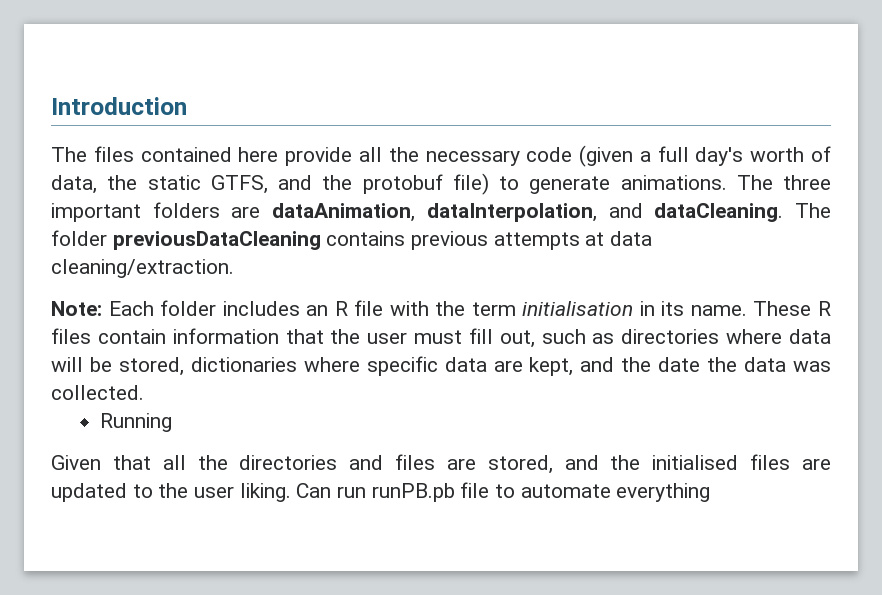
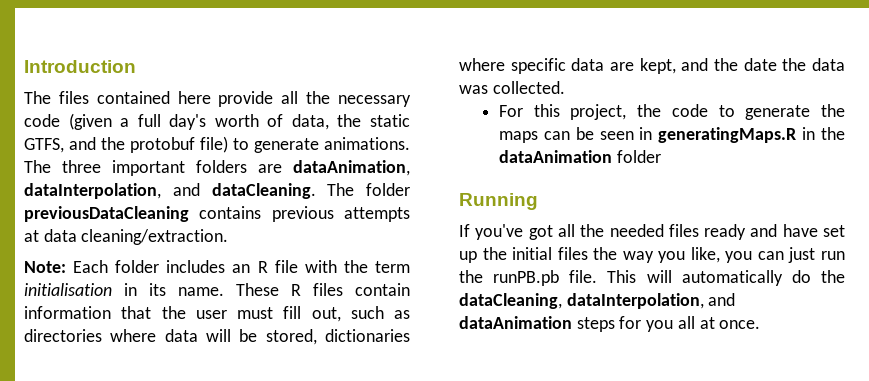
[99,413,172,432] [51,454,831,474] [51,482,711,502] Running // Given that all the directories and files are stored, and the initialised files are updated to the user liking. Can run runPB.pb file to automate everything -> [499,104,845,120] [499,127,845,143] [499,150,661,163] [459,193,538,210] [459,224,845,240] [459,247,845,263] [459,270,845,286] [459,293,736,309] [459,316,761,332] For this project, the code to generate the maps can be seen in generatingMaps.R in the dataAnimation folder // Running // If you've got all the needed files ready and have set up the initial files the way you like, you can just run the runPB.pb file. This will automatically do the dataCleaning, dataInterpolation, and dataAnimation steps for you all at once.

